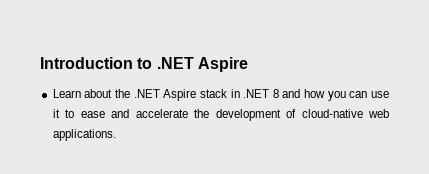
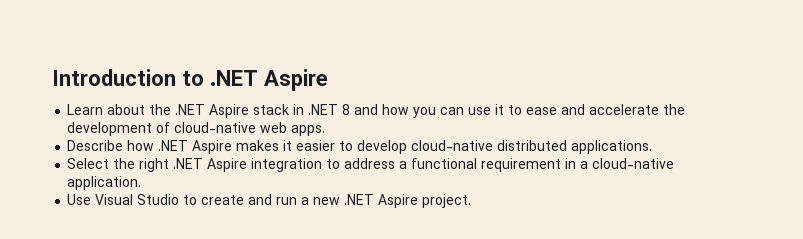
[52,129,116,141] applications. -> [291,125,326,136] [67,140,653,154] [67,158,675,172] [67,176,142,190] [67,194,472,208] apps. // Describe how .NET Aspire makes it easier to develop cloud-native distributed applications. // Select the right .NET Aspire integration to address a functional requirement in a cloud-native application. // Use Visual Studio to create and run a new .NET Aspire project.

